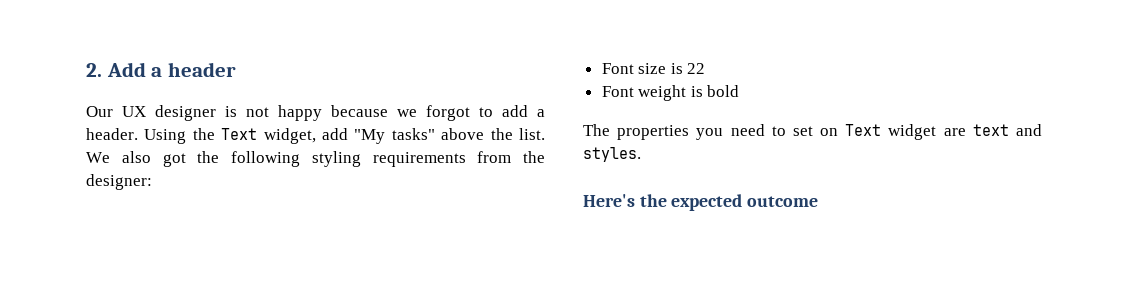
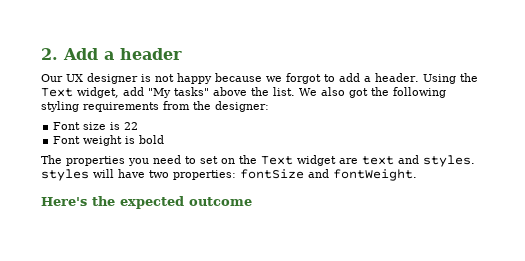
(839, 132) none -> [239,155,257,164] the
(641, 154) none -> [41,169,417,181] styles will have two properties: fontSize and fontWeight.

